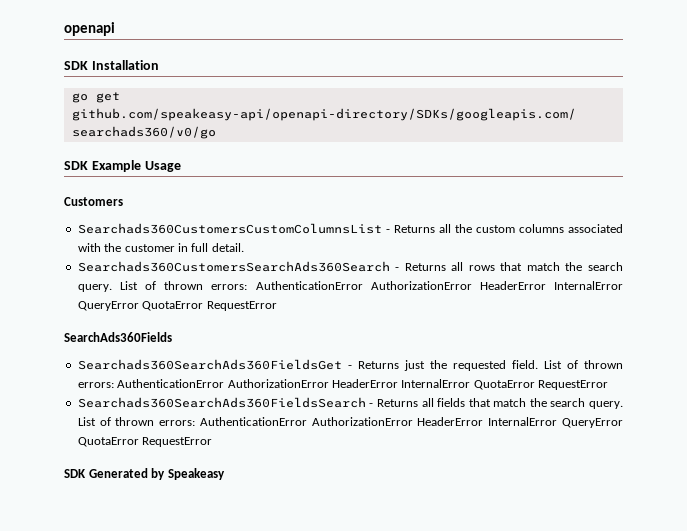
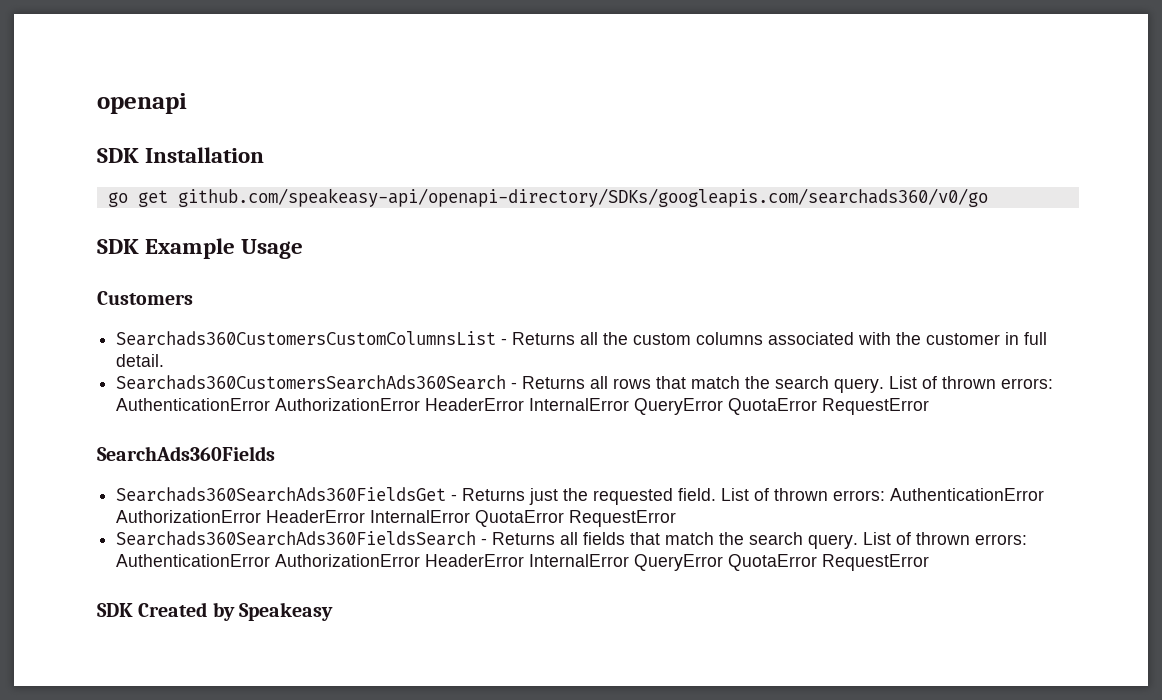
[88,468,148,478] Generated -> [138,602,208,617] Created

